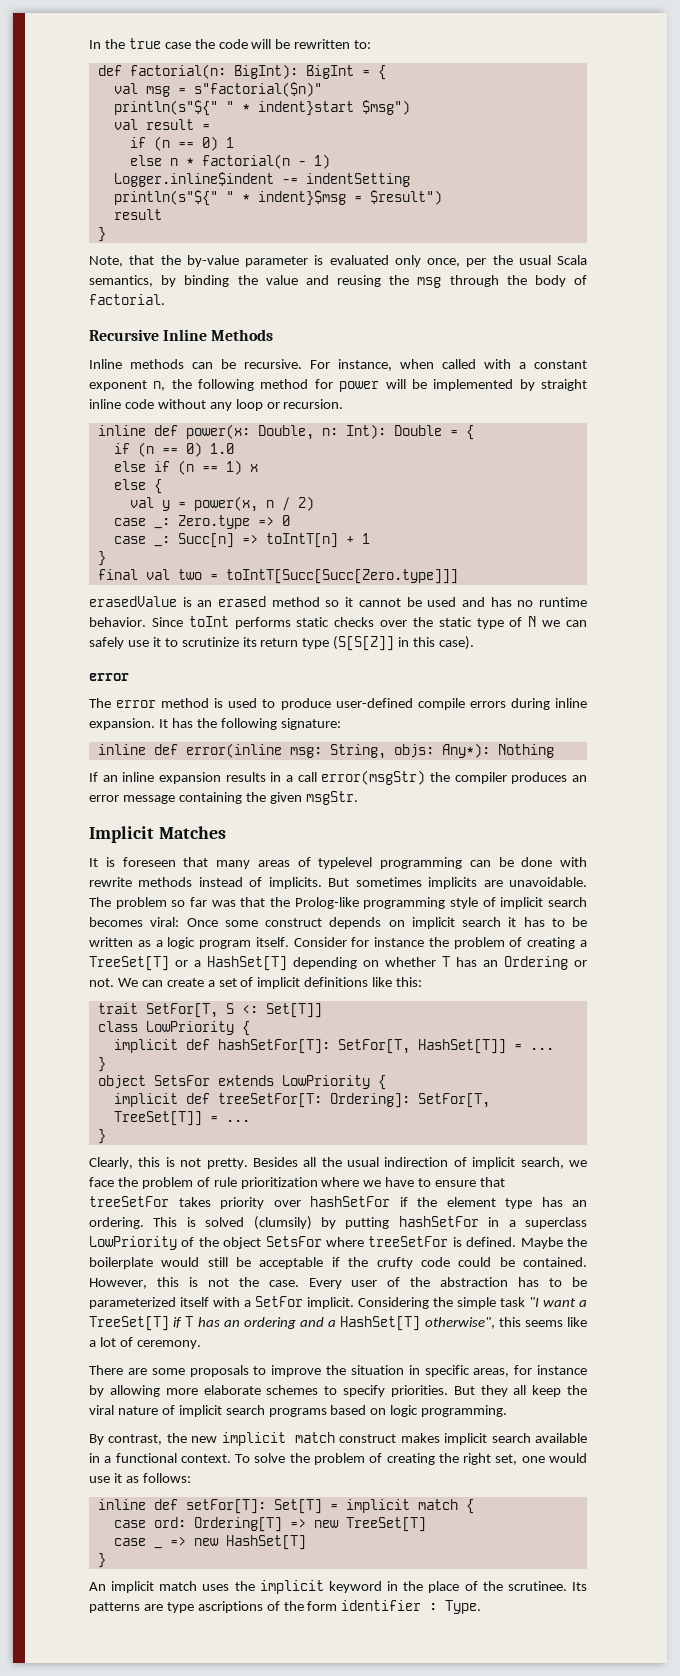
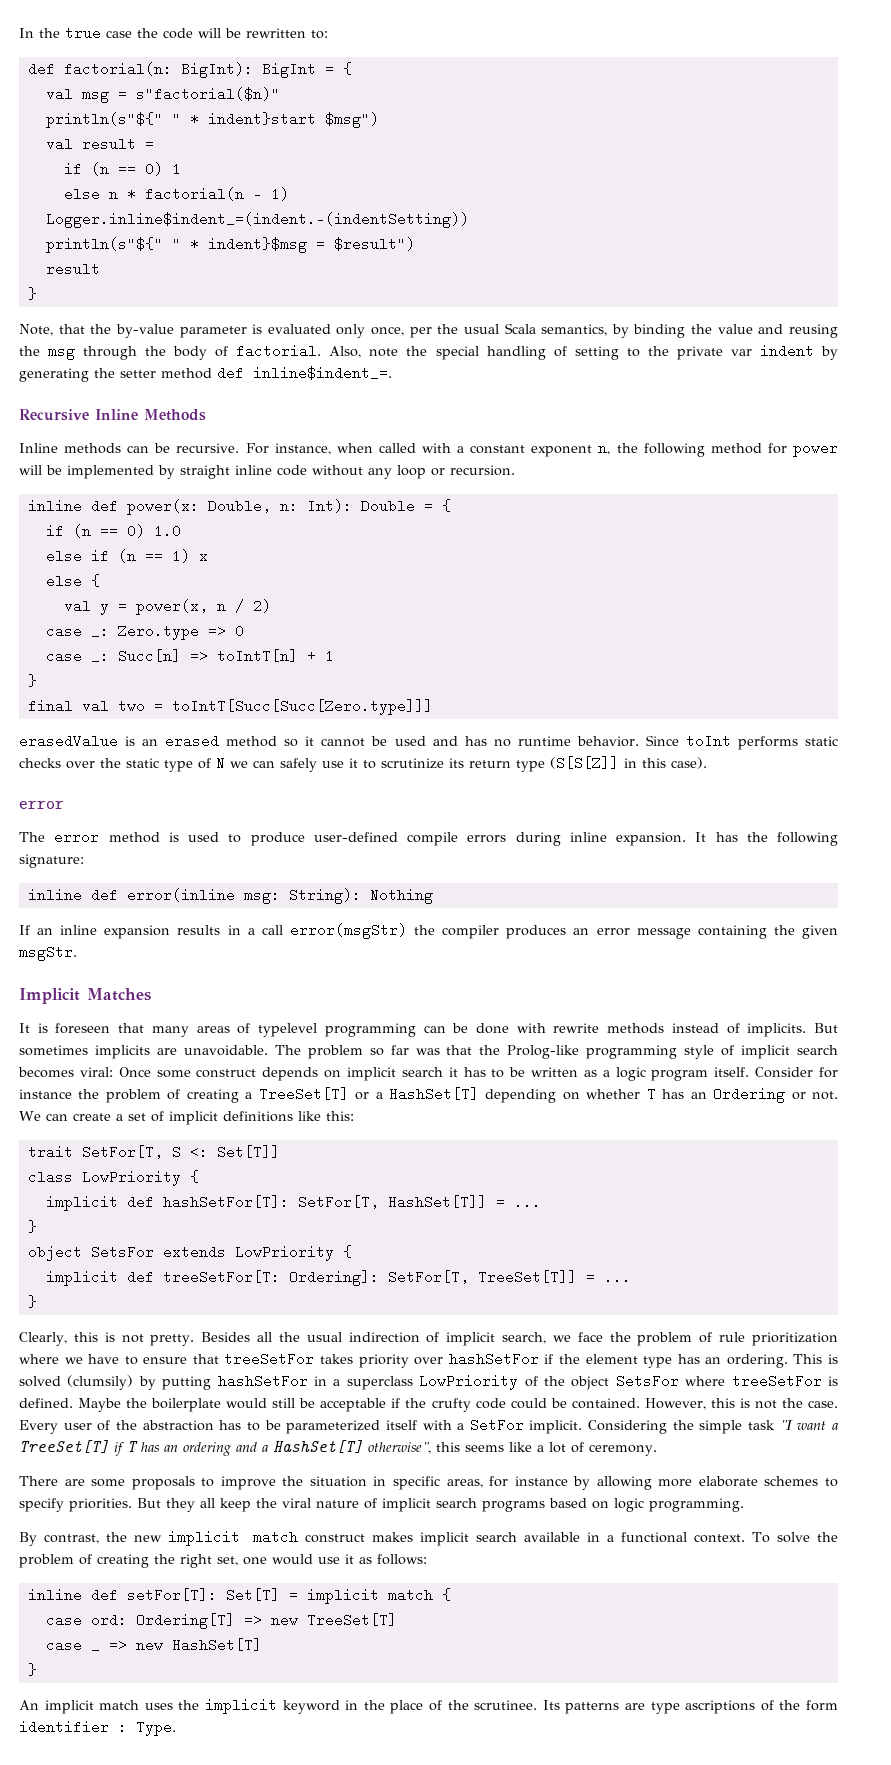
[113,172,410,187] Logger.inline$indent -= indentSetting -> [45,212,469,228] Logger.inline$indent_=(indent.-(indentSetting))
(165, 299) none -> [329,344,839,360] [19,366,392,382] Also, note the special handling of setting to the private var indent by generating the setter method def inline$indent_=.
[329,743,490,759] String, objs: Any*): -> [288,888,361,904] String):

